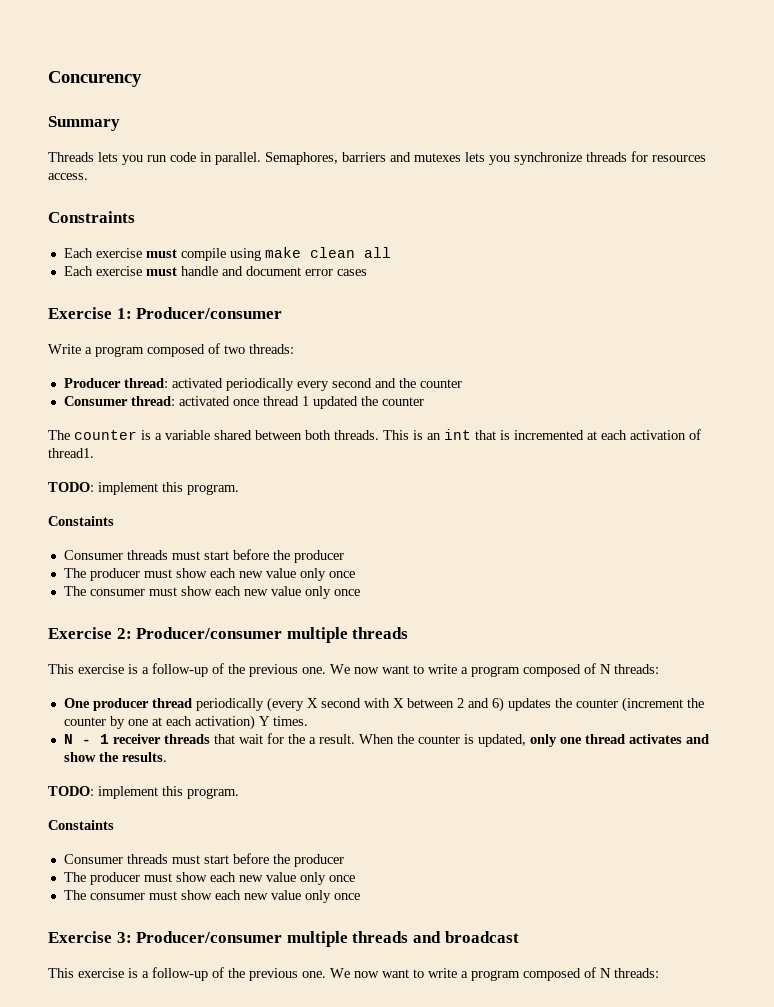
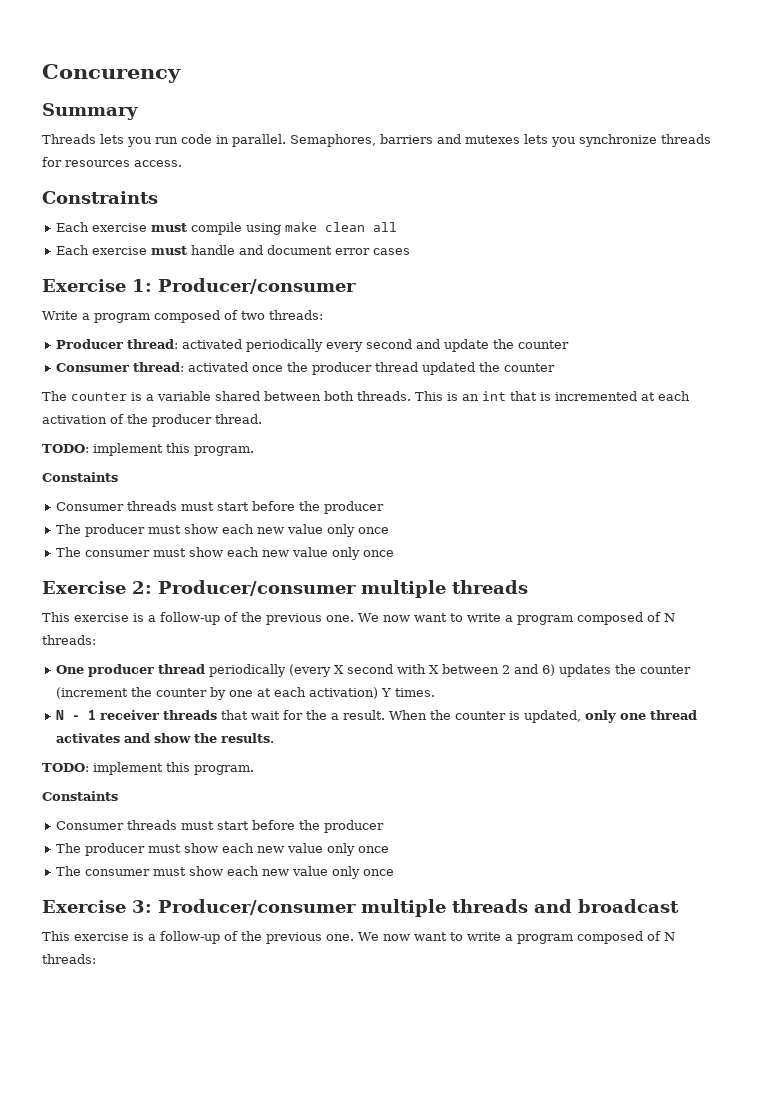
(396, 383) none -> [444,339,490,352] update
[262,396,309,406] thread 1 -> [287,362,419,375] the producer thread
[48,448,94,458] thread1. -> [127,414,262,427] the producer thread.

